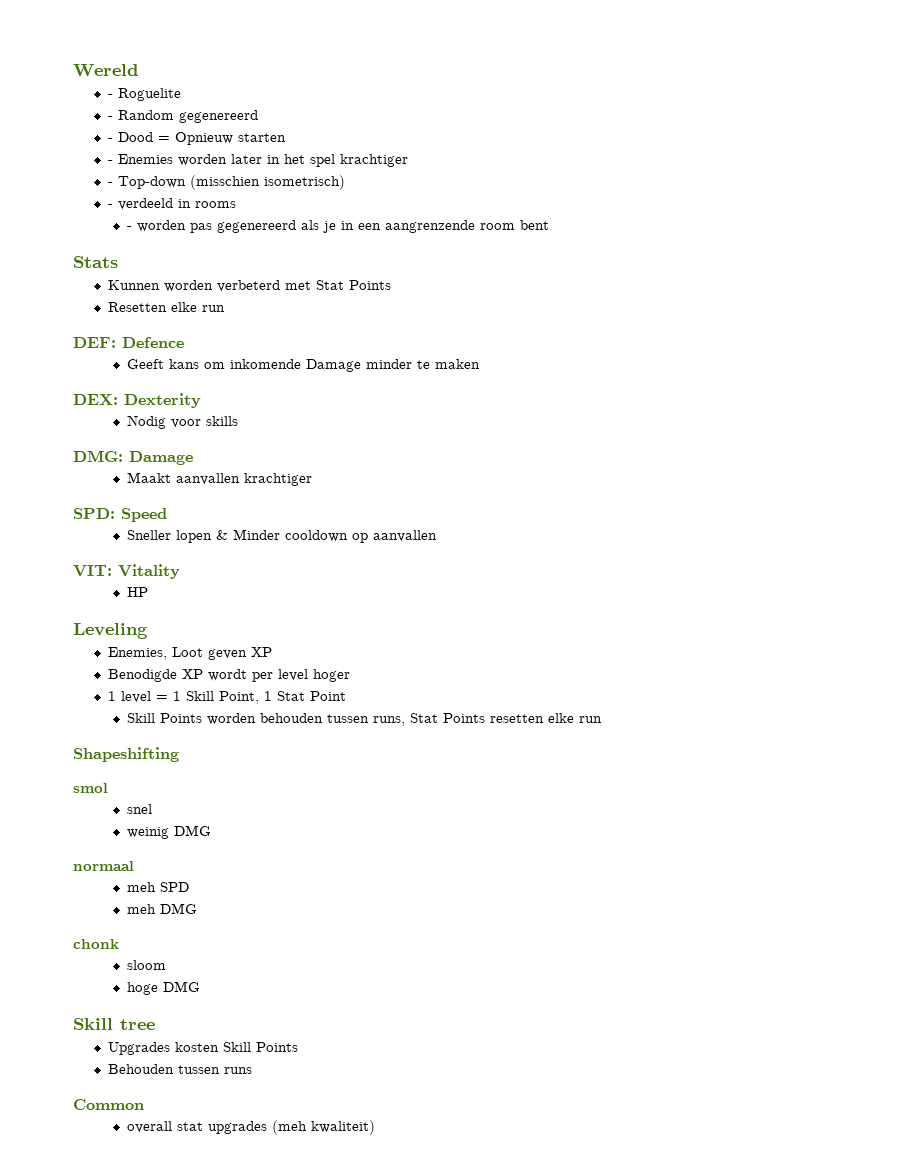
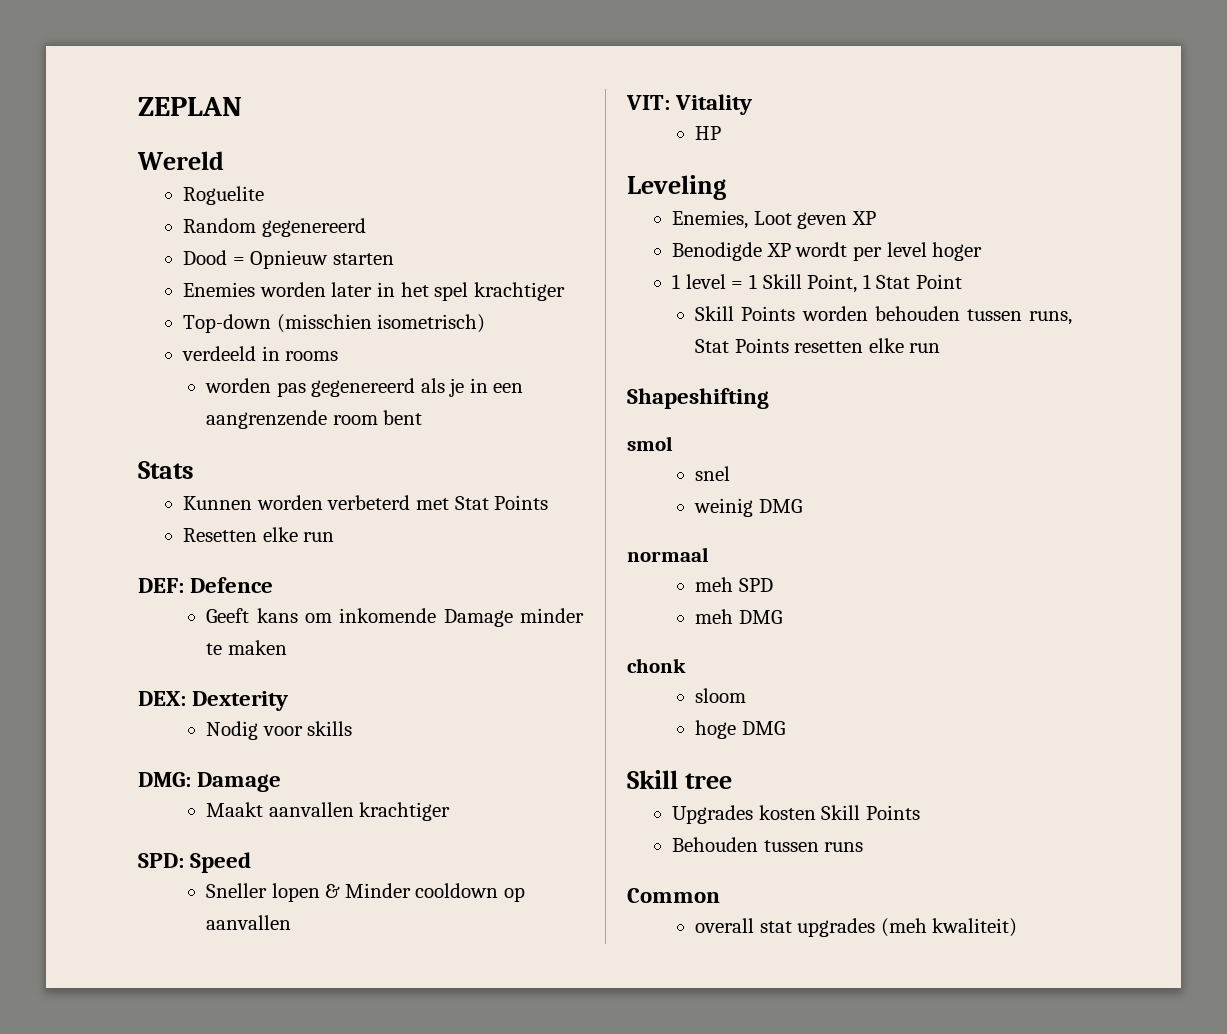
(73, 70) none -> [138,97,242,116] ZEPLAN //
[107,94,113,98] - -> (224, 160) none
[107,116,113,120] - -> (265, 195) none
[107,138,113,142] - -> (366, 227) none
[107,160,113,164] - -> (395, 259) none
[107,182,113,186] - -> (565, 291) none
[107,204,113,208] - -> (486, 323) none
[126,226,132,230] - -> (339, 356) none

